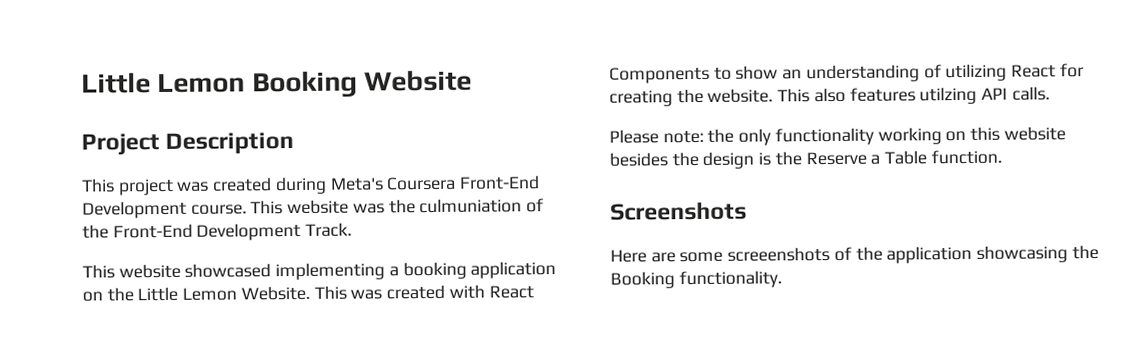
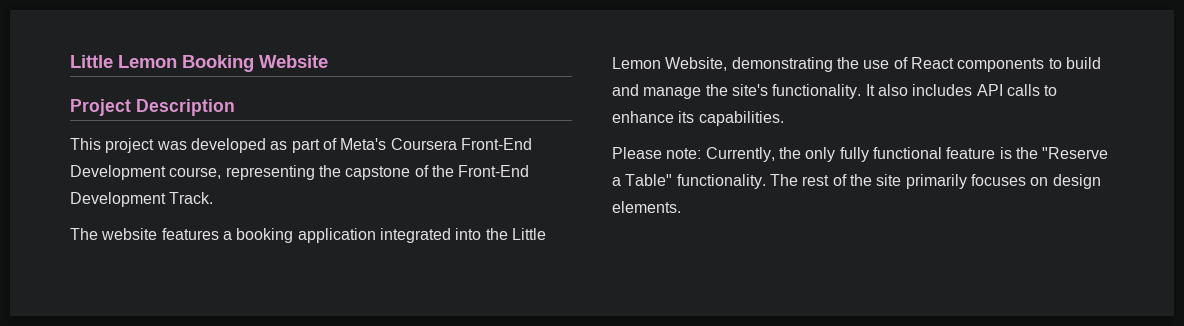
[212,175,541,195] [82,198,523,219] created during Meta's Coursera Front-End Development course. This website was the culmuniation -> [190,138,532,153] [70,165,411,180] developed as part of Meta's Coursera Front-End Development course, representing the capstone
[82,262,386,281] This website showcased implementing -> [70,228,219,240] The website features
[82,291,103,302] on -> [379,228,482,243] integrated into
[240,284,534,301] [609,63,1084,84] [609,86,1050,107] Website. This was created with React Components to show an understanding of utilizing React for creating the website. This also features utilzing API calls. -> [665,57,1101,72] [612,84,1058,99] [612,111,784,126] Website, demonstrating the use of React components to build and manage the site's functionality. It also includes API calls to enhance its capabilities.
(704, 136) none -> [705,147,775,162] Currently,
[774,126,1066,146] [609,149,1002,169] [610,201,747,221] [610,244,1099,264] [610,270,782,289] functionality working on this website besides the design is the Reserve a Table function. // Screenshots // Here are some screeenshots of the application showcasing the Booking functionality. -> [839,147,1109,162] [612,174,1101,189] [612,201,681,213] fully functional feature is the "Reserve a Table" functionality. The rest of the site primarily focuses on design elements.

